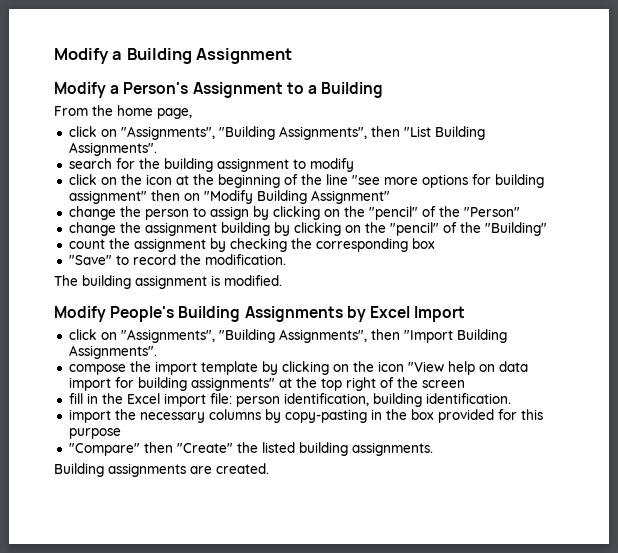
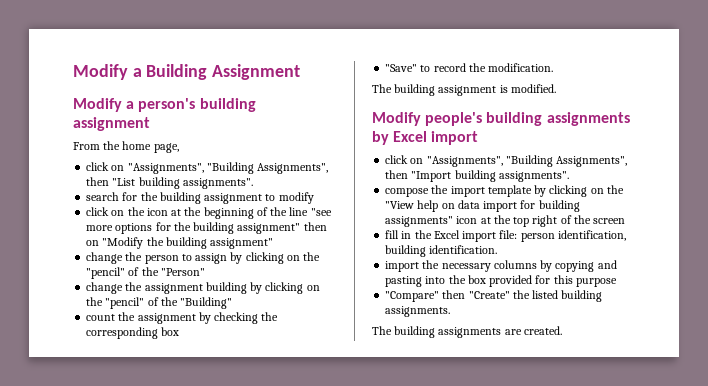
[123,82,384,98] Person's Assignment to a Building -> [138,98,256,112] [73,117,150,131] person's building assignment
[434,126,485,140] [68,142,157,156] Building Assignments". -> [138,177,253,189] building assignments".
(491, 179) none -> [173,222,191,231] the
[256,190,390,204] Building Assignment" -> [146,237,274,249] the building assignment"
[110,306,343,322] People's Building Assignments -> [425,112,630,126] people's building assignments
[414,306,466,322] Import -> [431,131,479,145] import
[456,329,507,343] [68,345,157,359] Building Assignments". -> [454,170,569,182] building assignments".
[377,361,404,372] icon -> (624, 189) none
(275, 384) none -> [456,216,478,224] icon
[284,409,382,423] copy-pasting in -> [555,260,617,272] [385,276,446,287] copying and pasting into
[54,463,104,477] Building -> [372,326,436,338] The building

